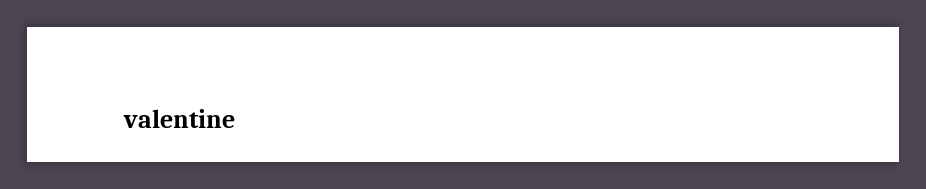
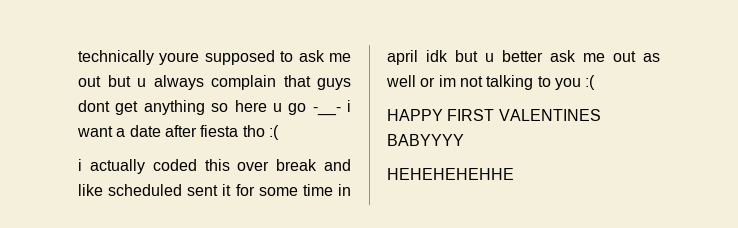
[123,109,235,128] valentine -> [78,50,351,65] [78,75,351,90] [78,100,351,116] [77,125,279,140] [78,159,351,174] [78,184,351,196] [387,50,660,65] [386,75,596,90] [387,109,601,121] [387,134,464,146] [387,168,514,180] technically youre supposed to ask me out but u always complain that guys dont get anything so here u go -__- i want a date after fiesta tho :( // i actually coded this over break and like scheduled sent it for some time in april idk but u better ask me out as well or im not talking to you :( // HAPPY FIRST VALENTINES BABYYYY // HEHEHEHEHHE

